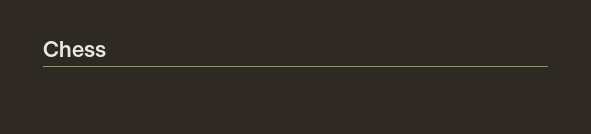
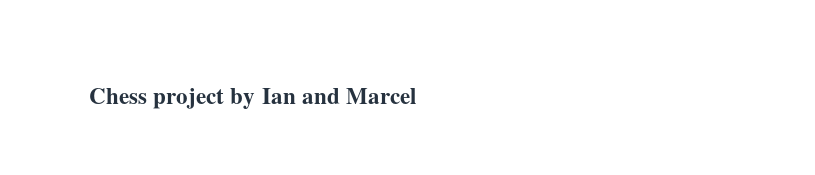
(106, 49) none -> [153,88,417,109] project by Ian and Marcel

